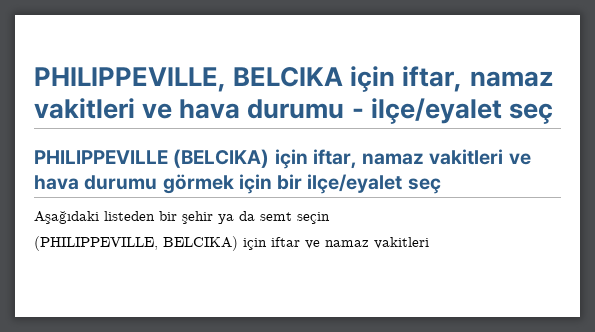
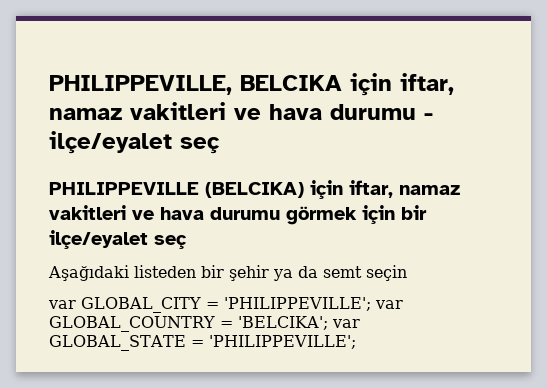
[34,236,429,251] (PHILIPPEVILLE, BELCIKA) için iftar ve namaz vakitleri -> [48,297,403,313] [49,316,360,332] [49,335,356,351] var GLOBAL_CITY = 'PHILIPPEVILLE'; var GLOBAL_COUNTRY = 'BELCIKA'; var GLOBAL_STATE = 'PHILIPPEVILLE';

